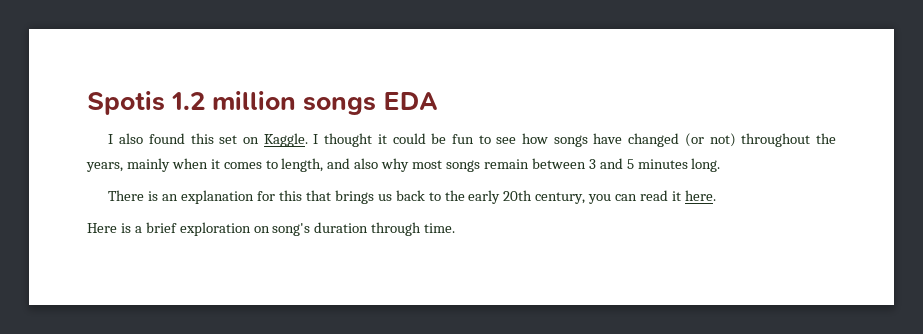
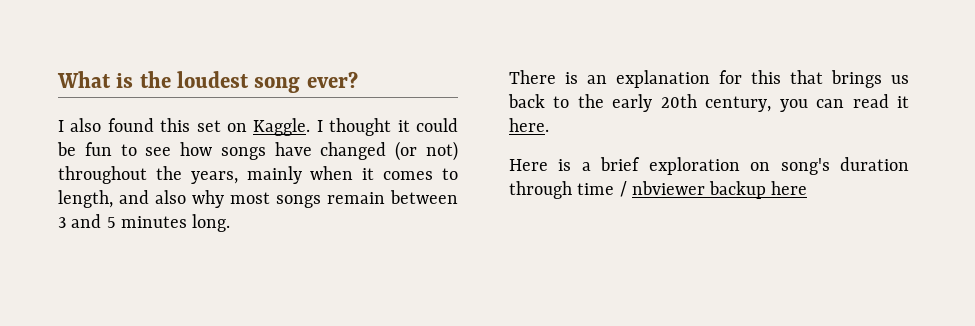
[87,91,438,115] Spotis 1.2 million songs EDA -> [57,71,358,93] What is the loudest song ever?
[424,223,456,233] time. -> [577,181,808,199] time / nbviewer backup here

